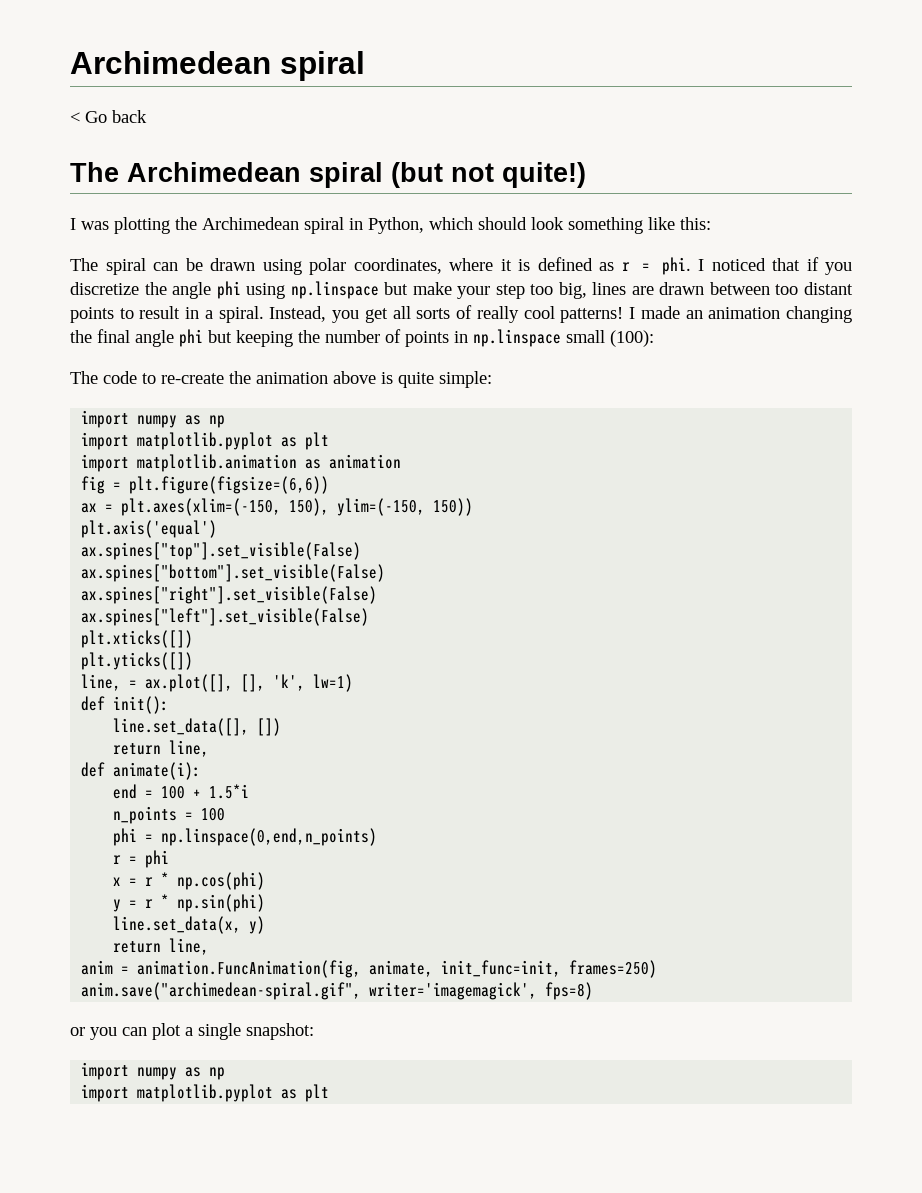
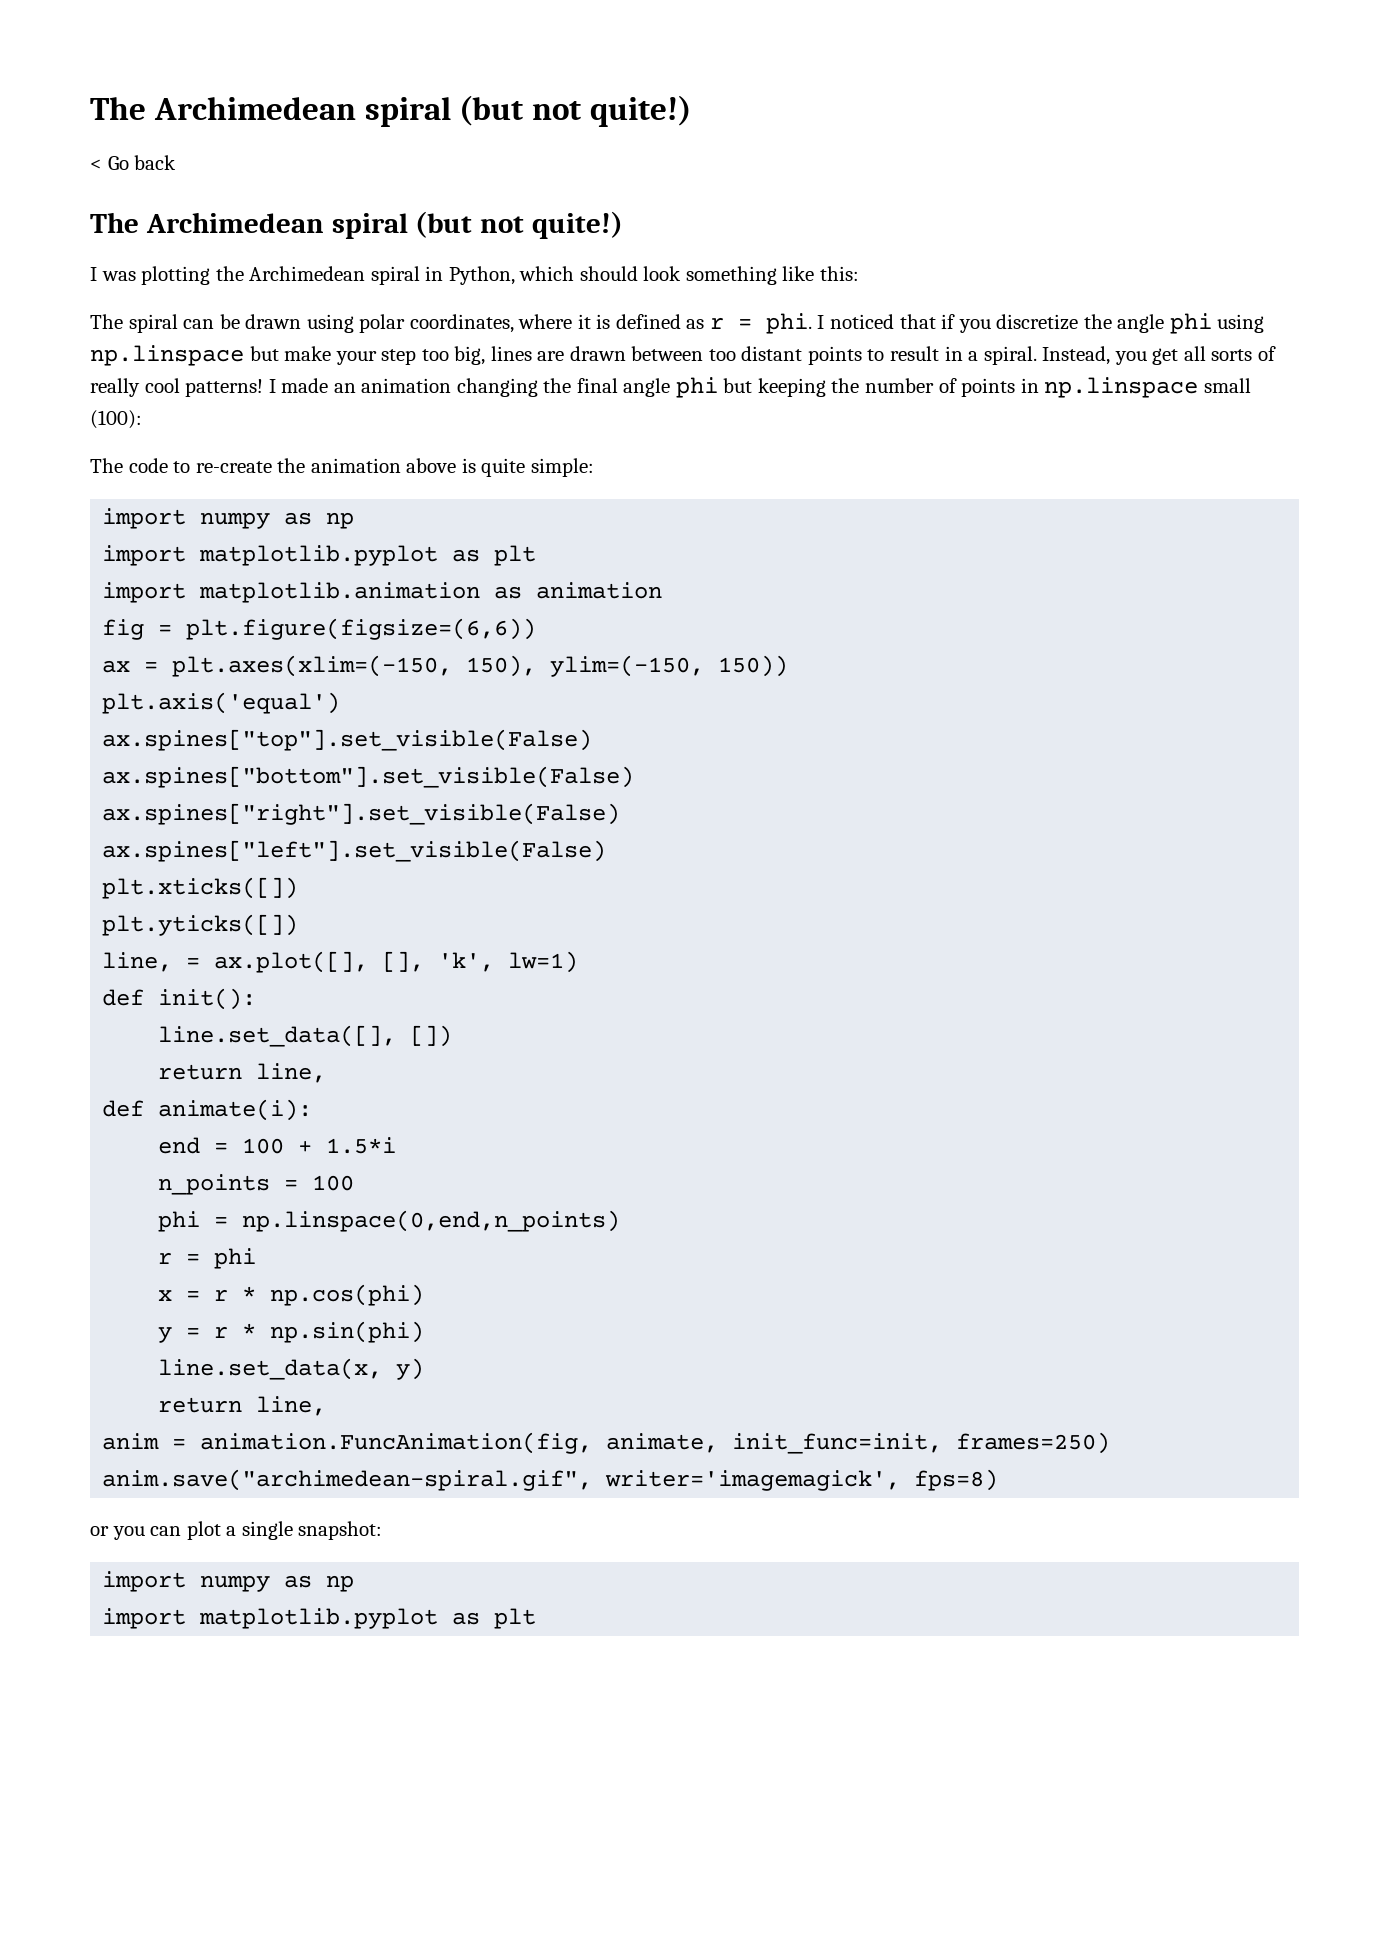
[70,51,365,81] Archimedean spiral -> [90,95,691,127] The Archimedean spiral (but not quite!)

